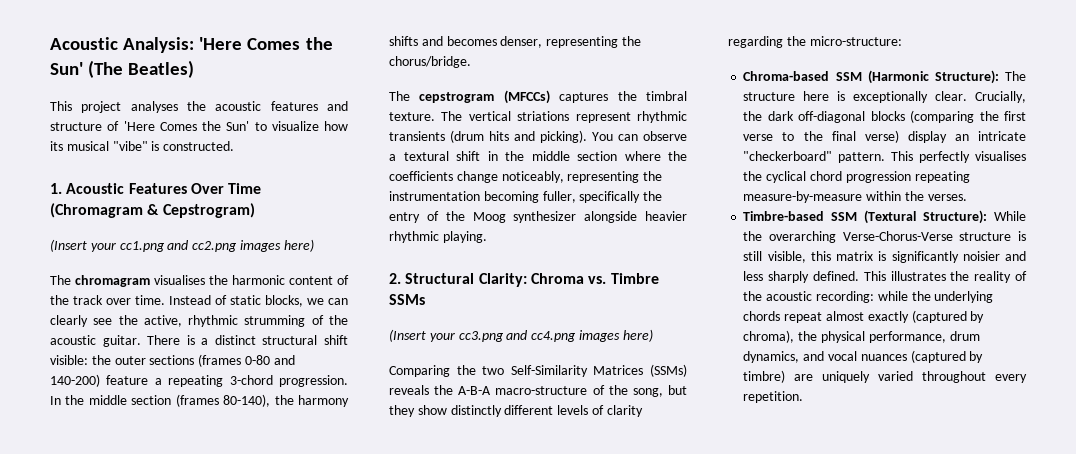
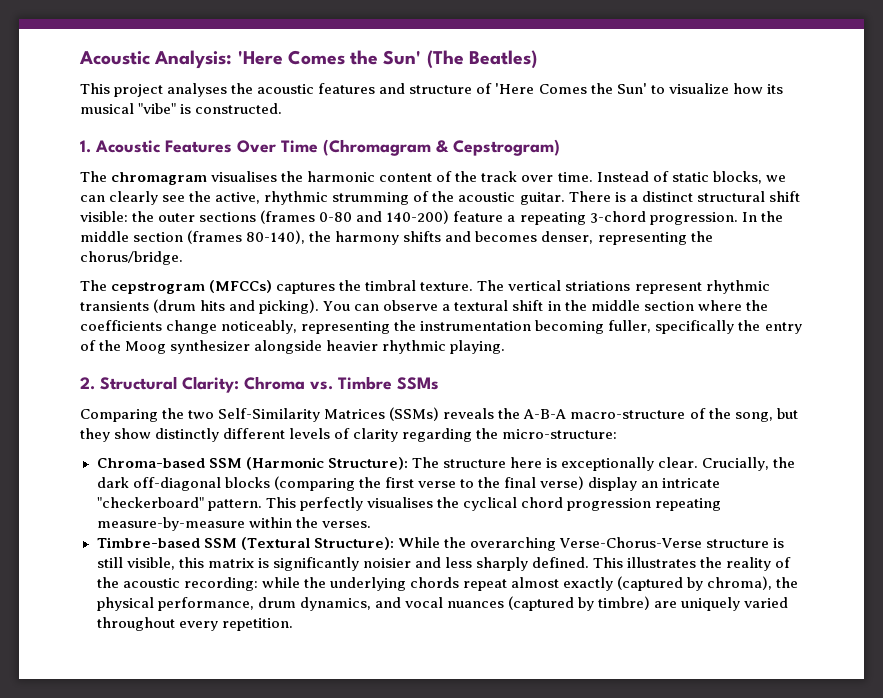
[50,239,314,252] // (Insert your cc1.png and cc2.png images here) -> (560, 147) none
[389,329,653,342] // (Insert your cc3.png and cc4.png images here) -> (439, 383) none

